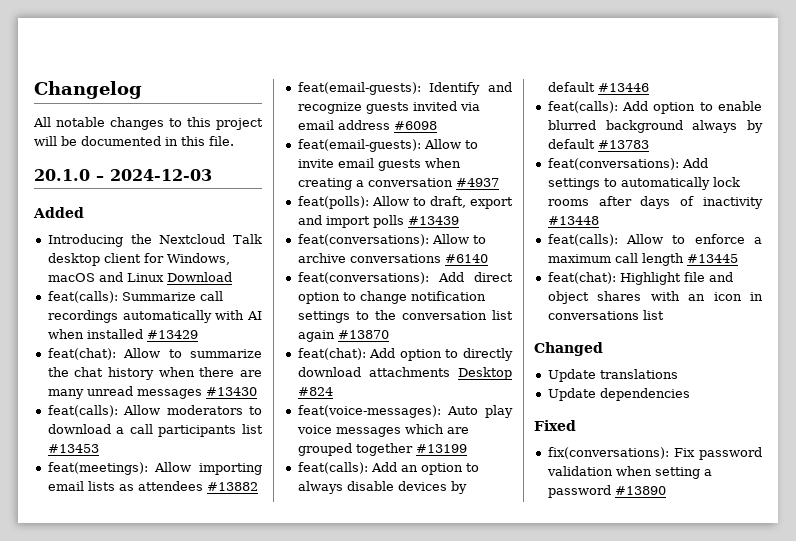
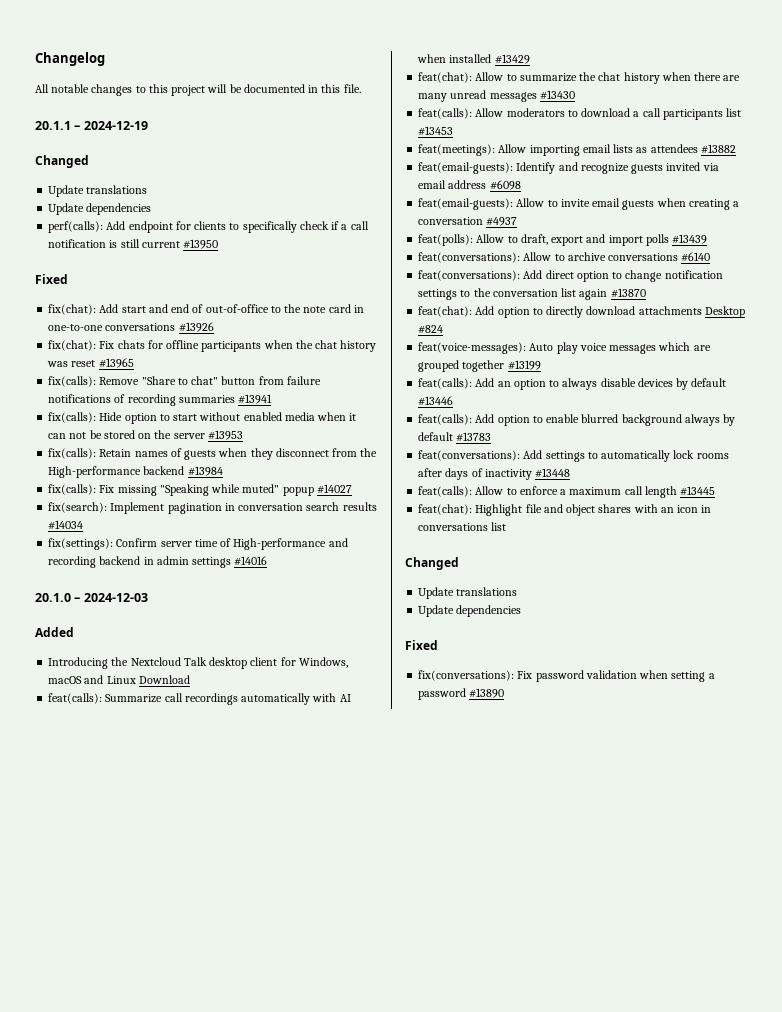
(234, 141) none -> [35,121,148,130] [35,155,89,168] [48,185,148,197] [48,203,152,215] [48,221,369,233] [48,239,219,249] [35,274,68,284] [48,304,364,315] [48,322,214,332] [48,340,377,352] [47,358,134,368] [48,376,321,387] [48,394,273,406] [48,412,357,424] [48,430,243,440] [48,448,378,460] [48,466,223,478] [48,484,352,496] [48,502,377,514] [48,520,84,530] [48,538,348,550] [48,556,268,568] // 20.1.1 – 2024-12-19 // Changed // Update translations // Update dependencies // perf(calls): Add endpoint for clients to specifically check if a call notification is still current #13950 // Fixed // fix(chat): Add start and end of out-of-office to the note card in one-to-one conversations #13926 // fix(chat): Fix chats for offline participants when the chat history was reset #13965 // fix(calls): Remove "Share to chat" button from failure notifications of recording summaries #13941 // fix(calls): Hide option to start without enabled media when it can not be stored on the server #13953 // fix(calls): Retain names of guests when they disconnect from the High-performance backend #13984 // fix(calls): Fix missing "Speaking while muted" popup #14027 // fix(search): Implement pagination in conversation search results #14034 // fix(settings): Confirm server time of High-performance and recording backend in admin settings #14016

